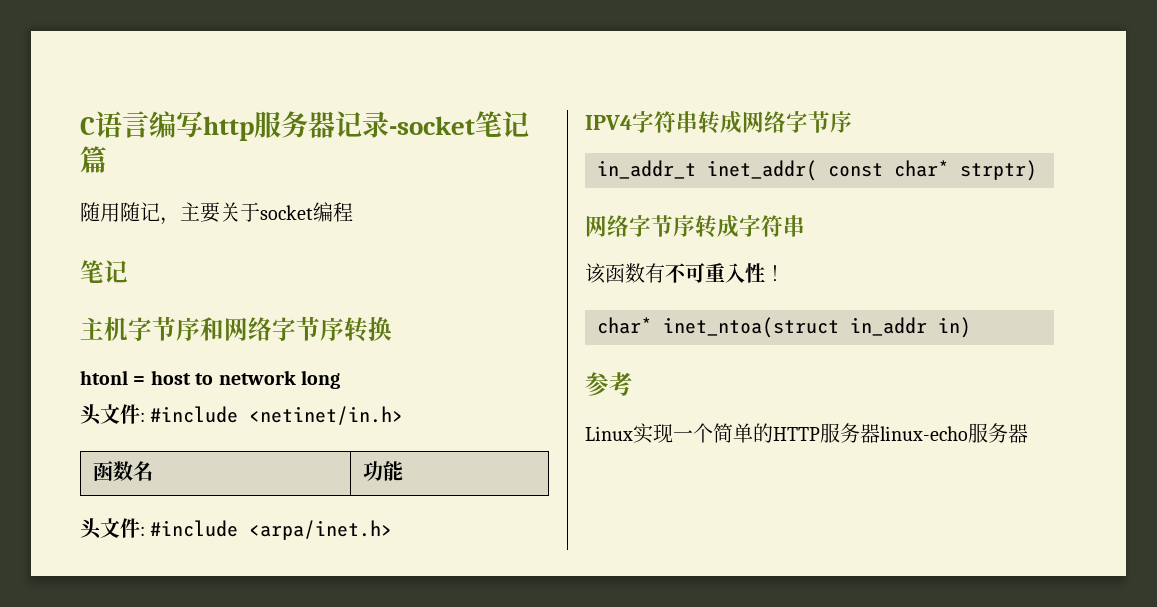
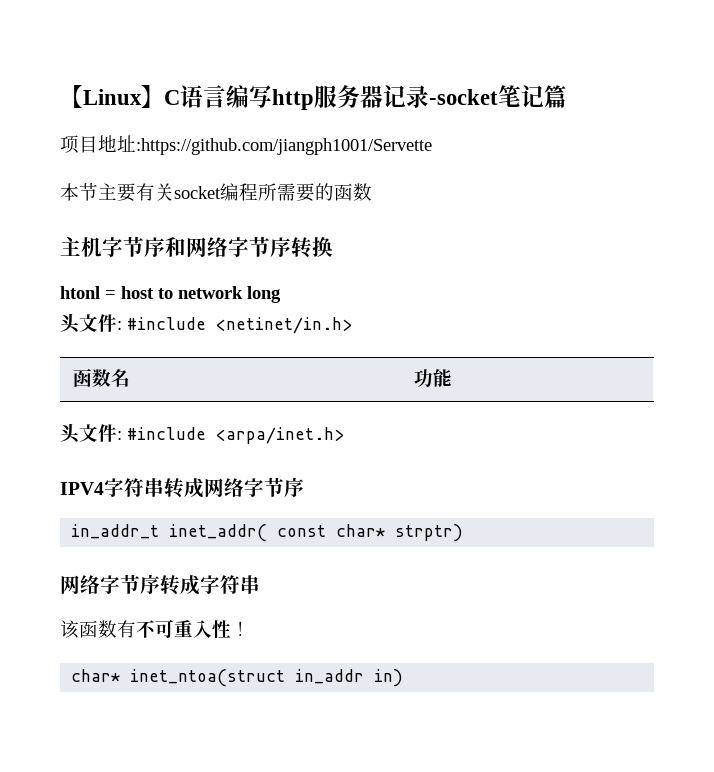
(80, 126) none -> [60,85,164,108] 【Linux】
[80,202,260,225] 随用随记，主要关于 -> [60,135,432,155] [60,182,174,202] 项目地址:https://github.com/jiangph1001/Servette // 本节主要有关
[80,260,128,283] // 笔记 -> [258,183,372,202] 所需要的函数
[585,372,633,396] [585,423,1028,444] // 参考 // Linux实现一个简单的HTTP服务器linux-echo服务器 -> (404, 678) none

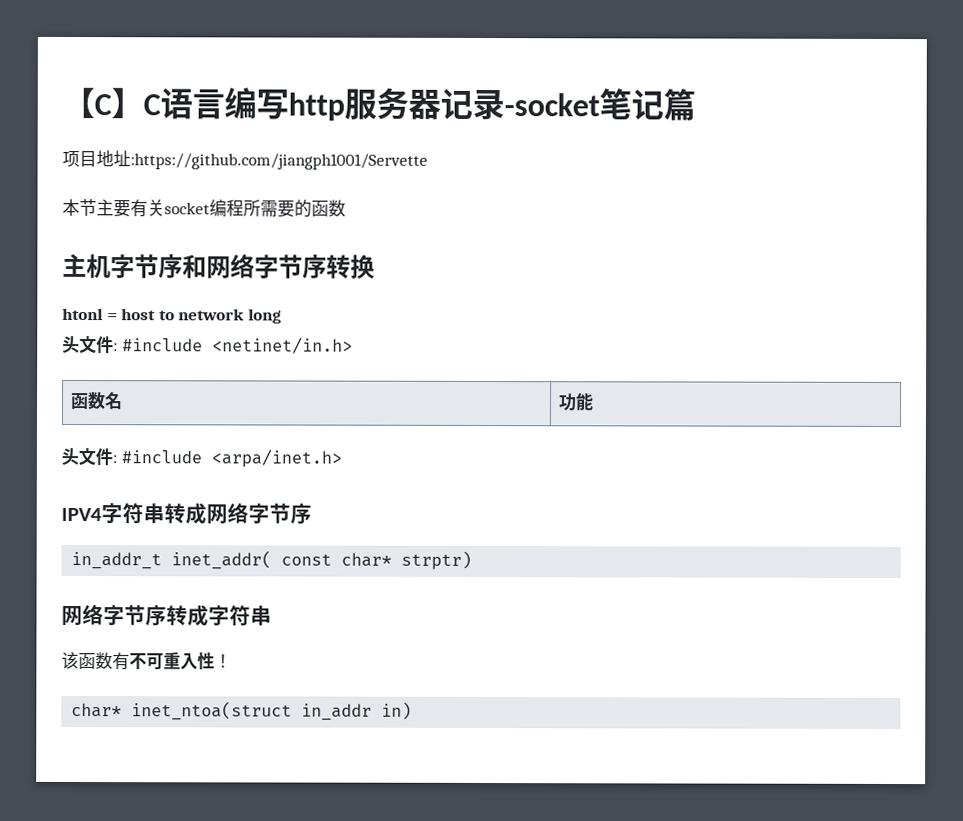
[83,89,142,105] Linux -> [94,94,112,116] C

